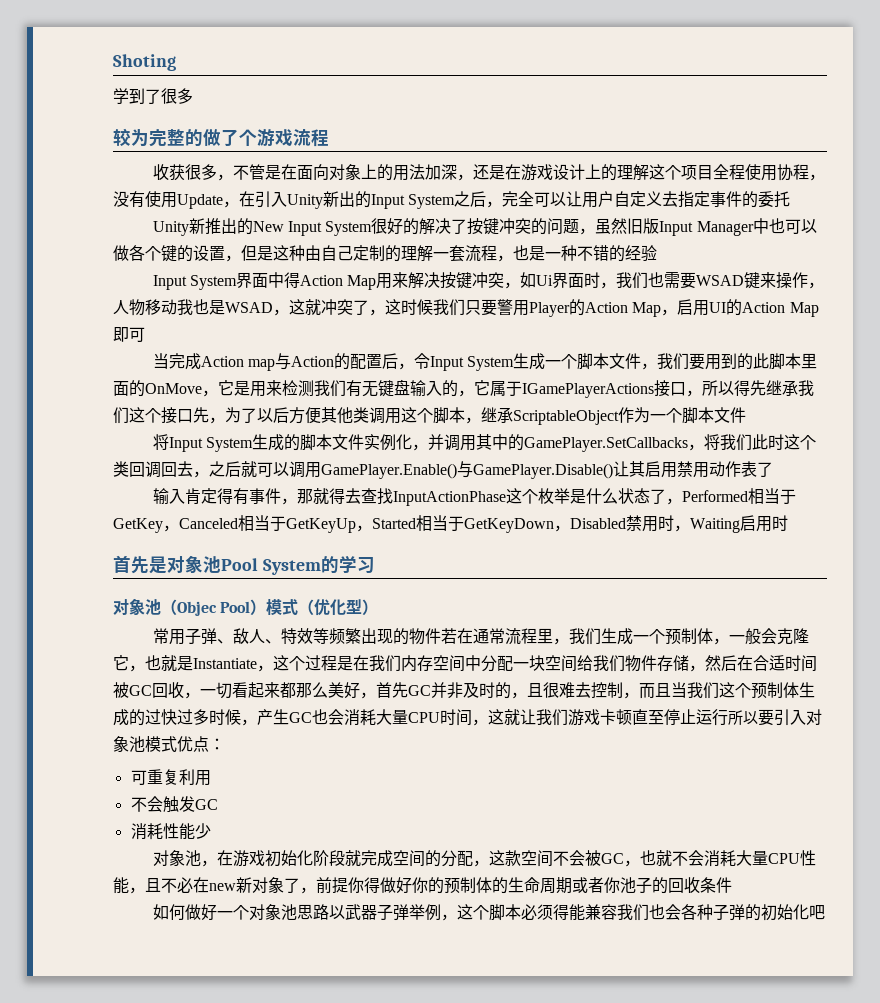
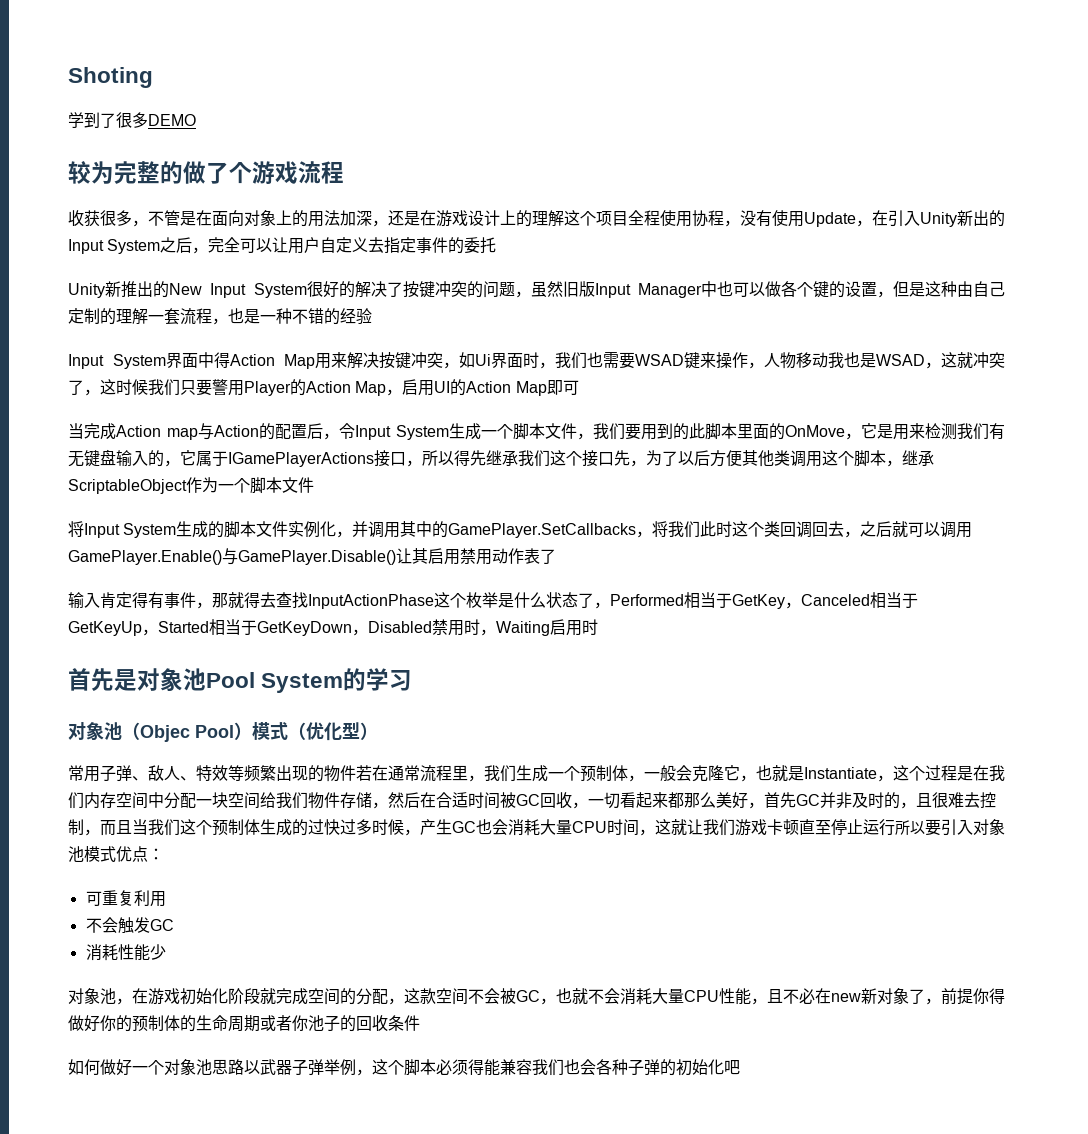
(193, 96) none -> [148,114,196,126] DEMO

